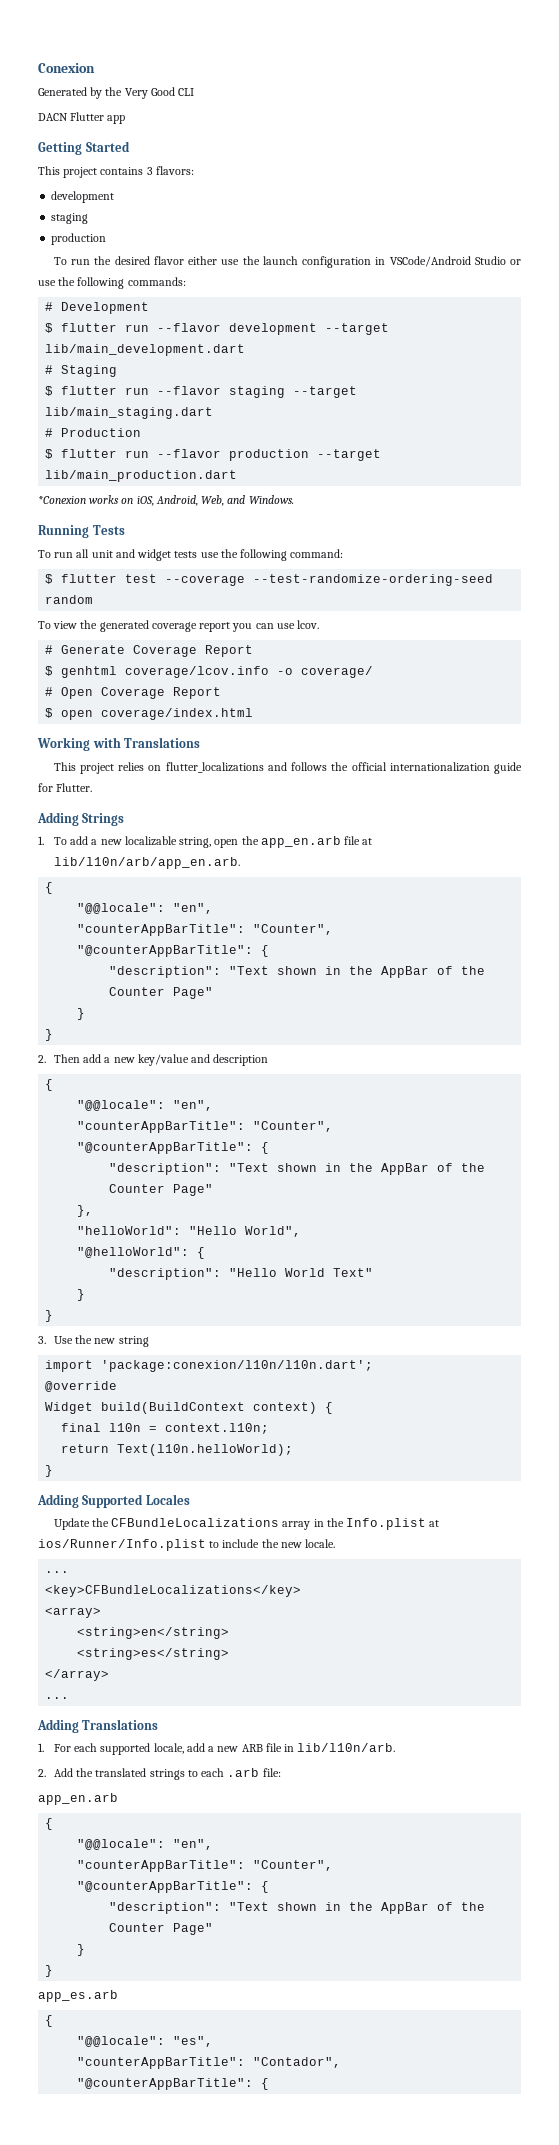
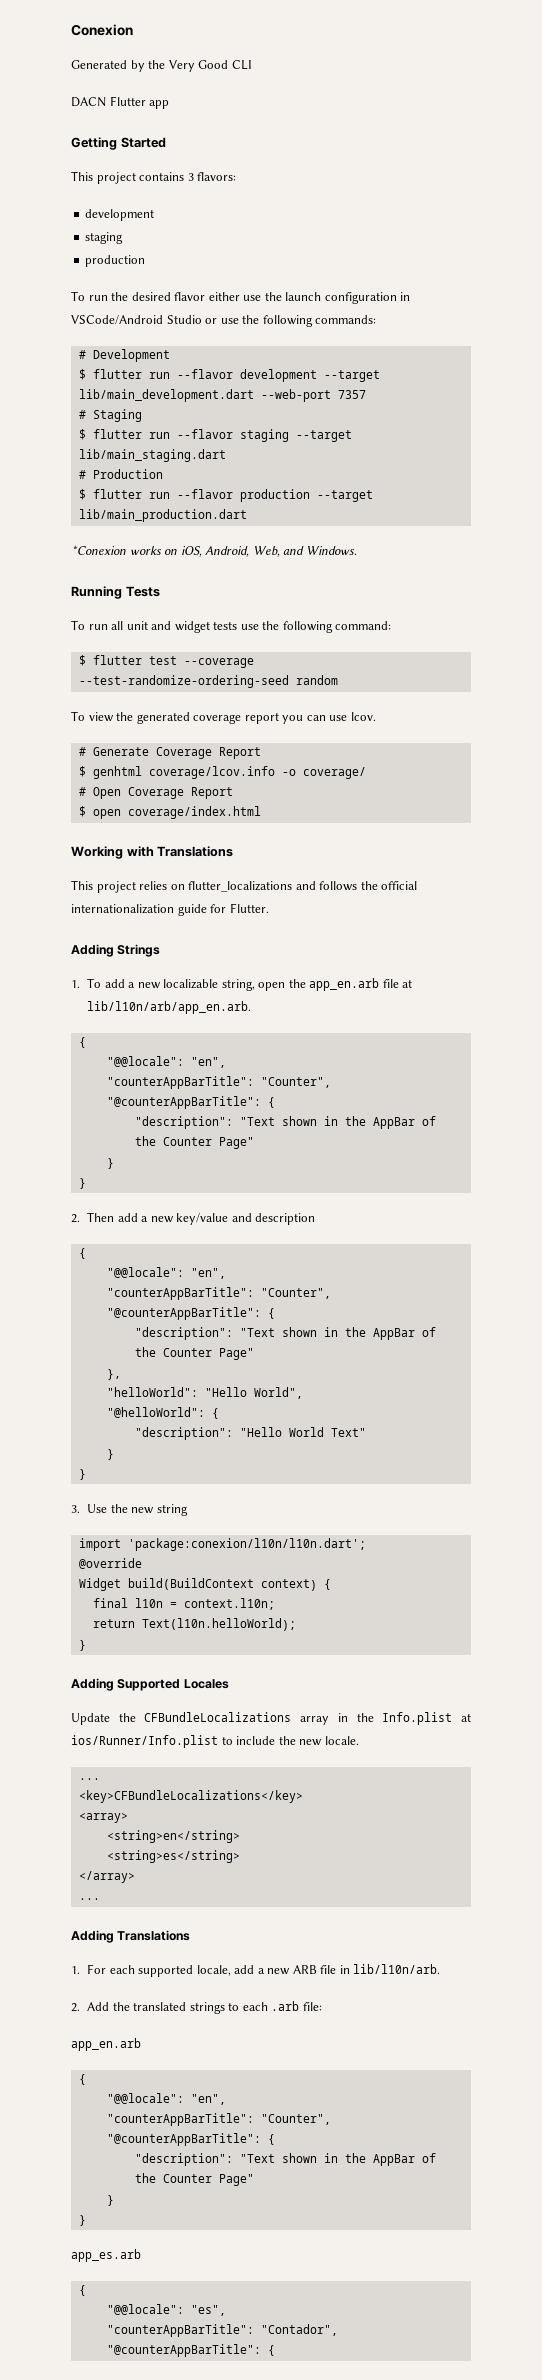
(246, 350) none -> [260,389,366,402] --web-port 7357

